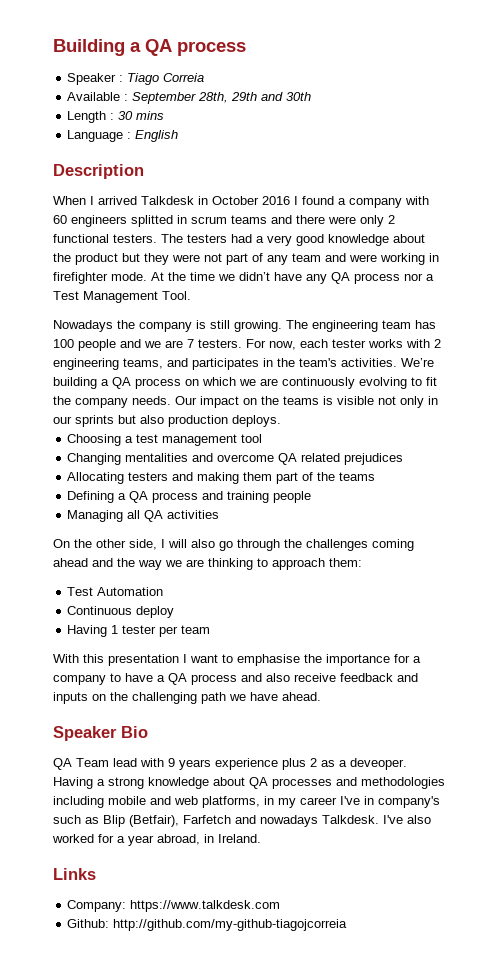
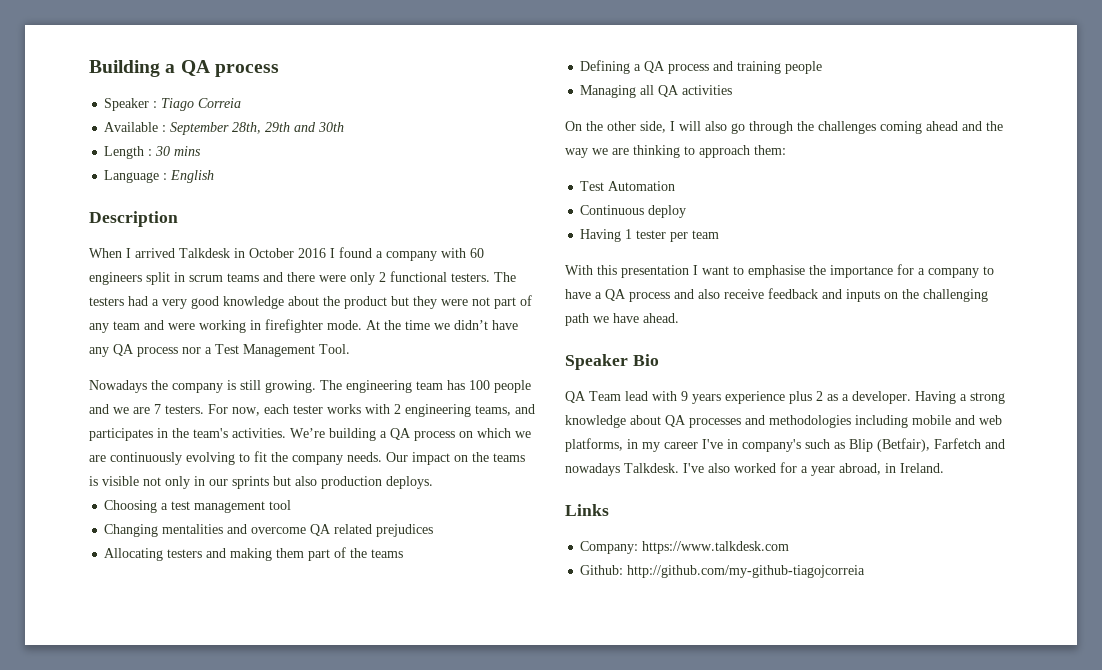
[131,215,173,227] splitted -> [146,272,170,285] split
[350,758,407,770] deveoper. -> [852,391,911,404] developer.

